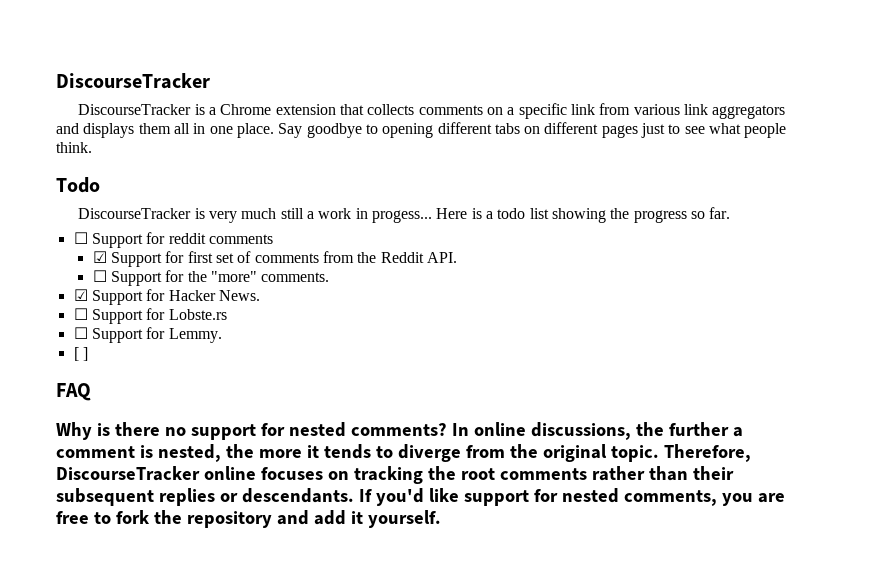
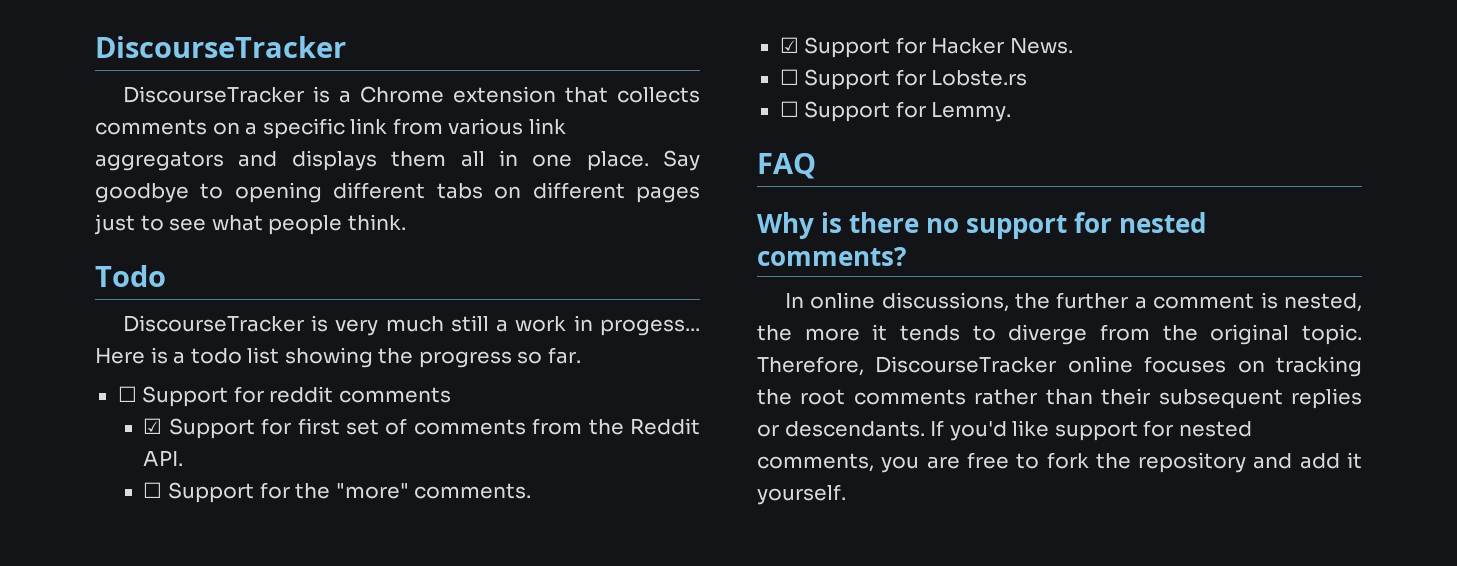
[73,347,88,361] // [ ] -> (1012, 112) none
(447, 429) none -> (906, 256) //

